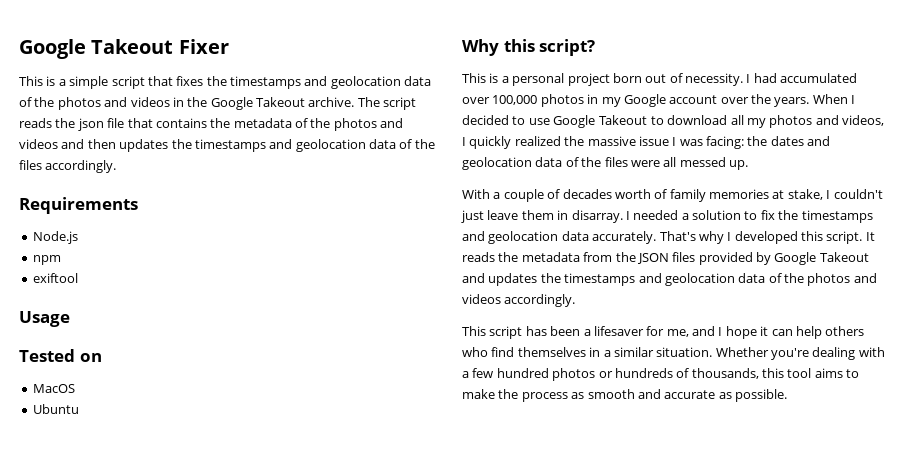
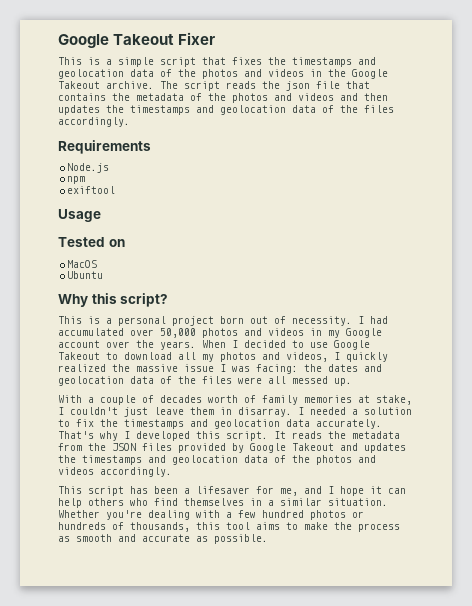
[492,94,584,107] 100,000 photos -> [160,328,304,338] 50,000 photos and videos

